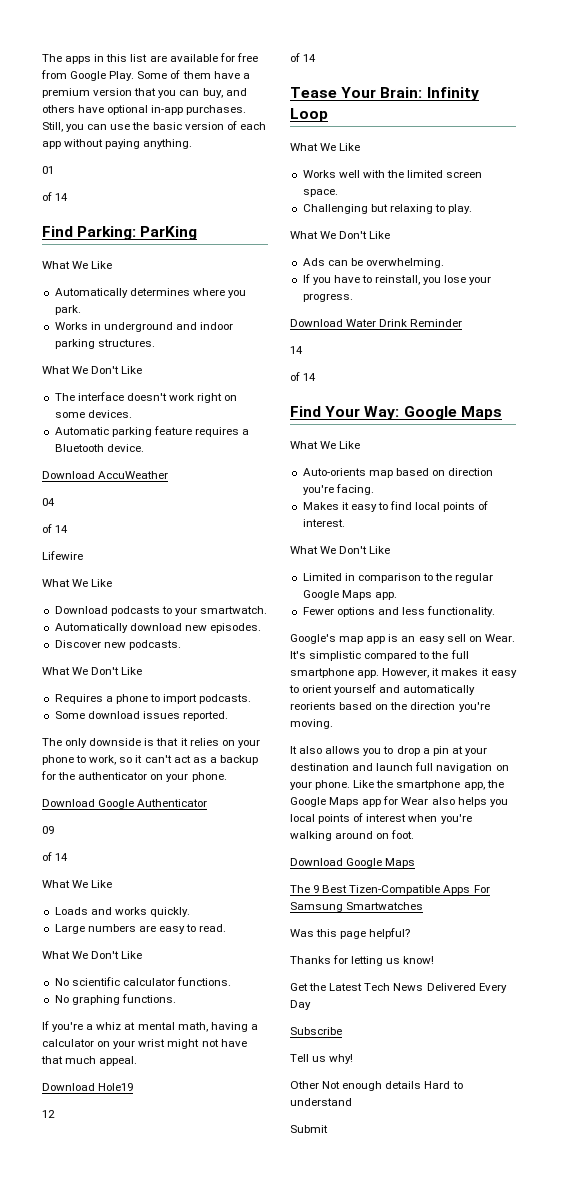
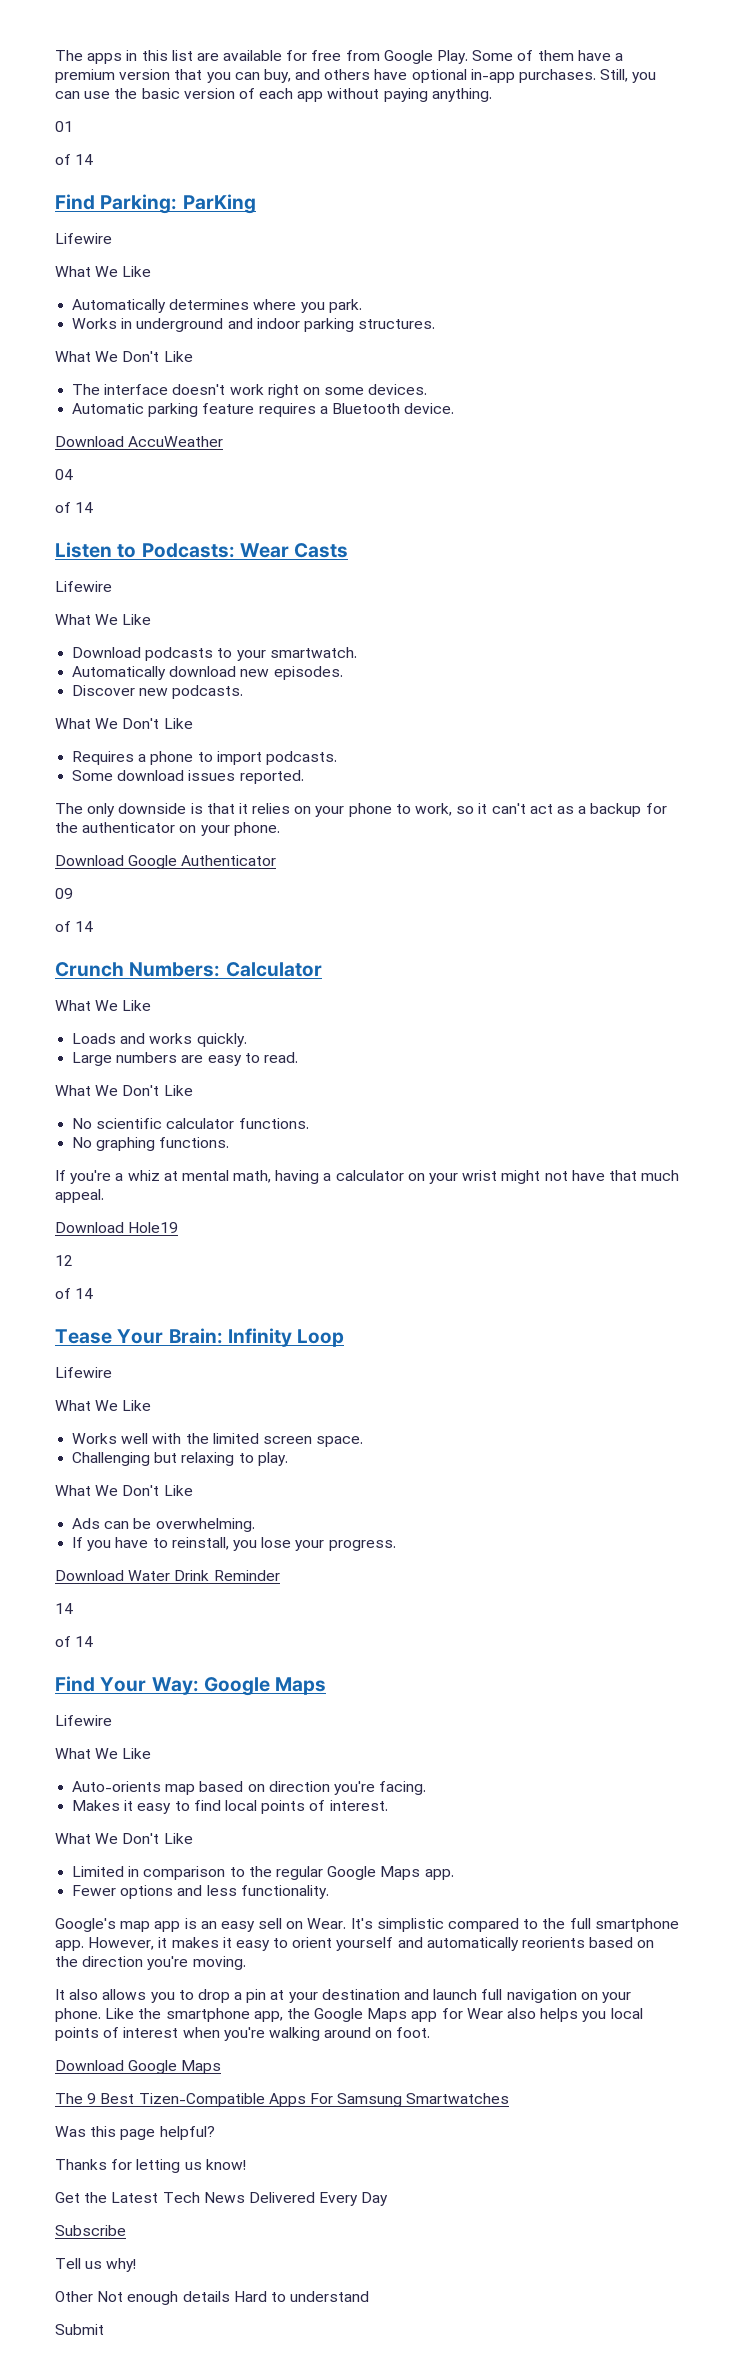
(198, 233) none -> [55,233,112,244] // Lifewire
(69, 529) none -> [55,542,349,558] // Listen to Podcasts: Wear Casts
(69, 857) none -> [55,962,322,977] // Crunch Numbers: Calculator
(328, 115) none -> [55,1367,112,1378] // Lifewire
(502, 413) none -> [55,1715,112,1726] // Lifewire

